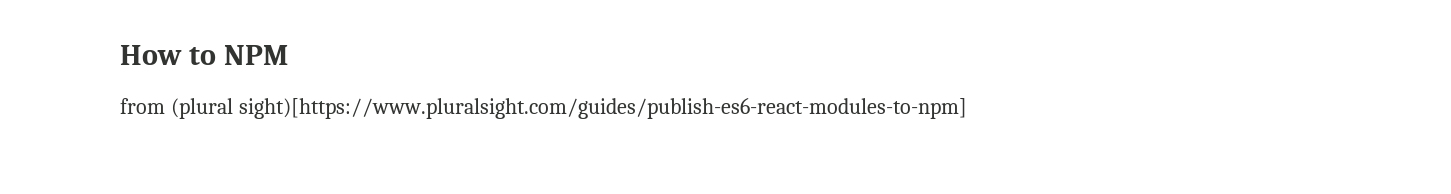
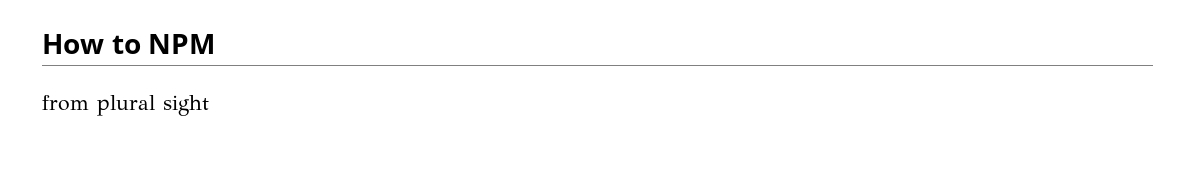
[170,98,967,119] (plural sight)[https://www.pluralsight.com/guides/publish-es6-react-modules-to-npm] -> [97,95,209,116] plural sight

